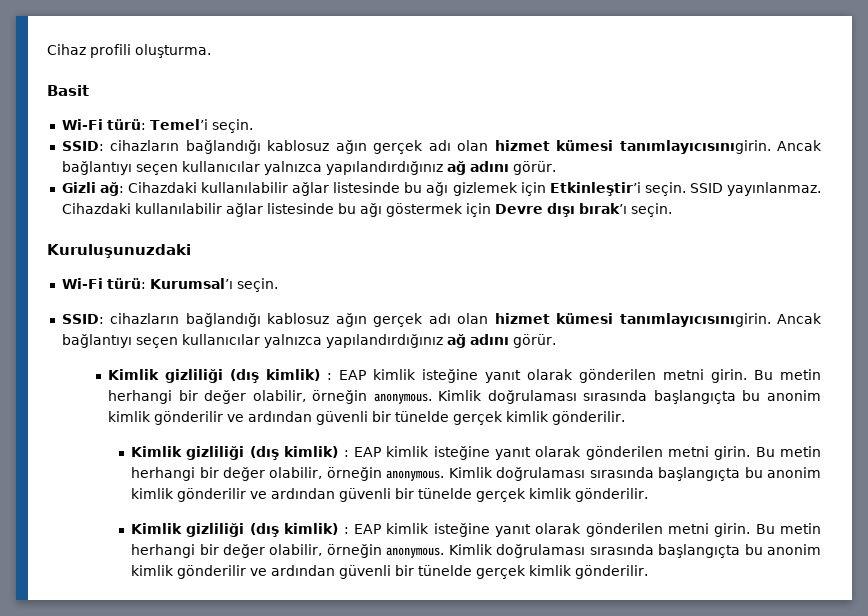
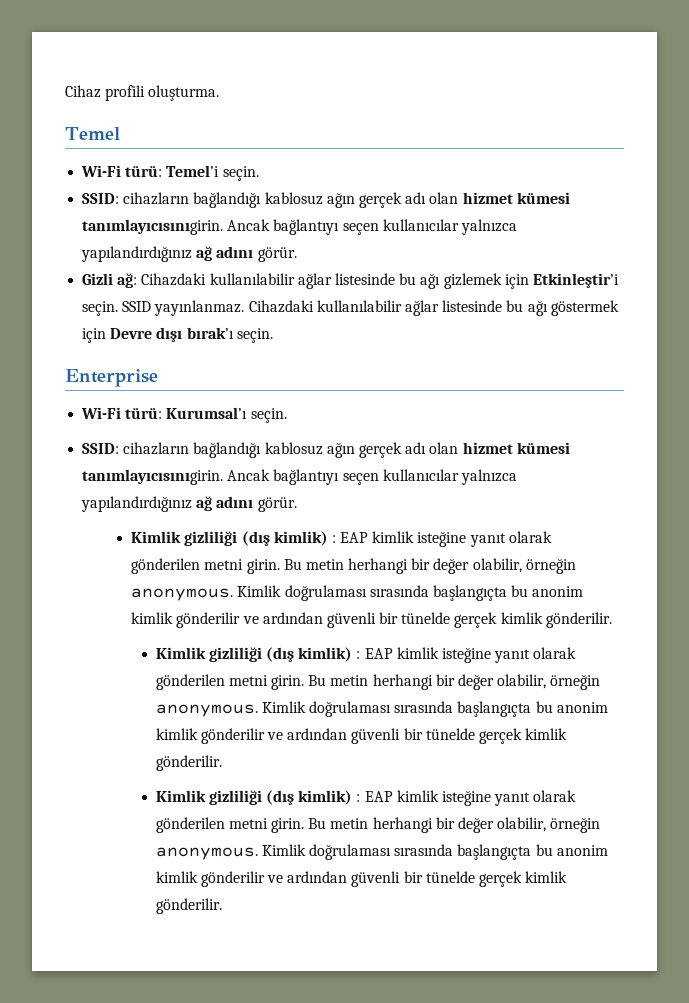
[47,85,89,96] Basit -> [65,127,120,140] Temel
[47,244,191,258] Kuruluşunuzdaki -> [65,369,158,387] Enterprise

